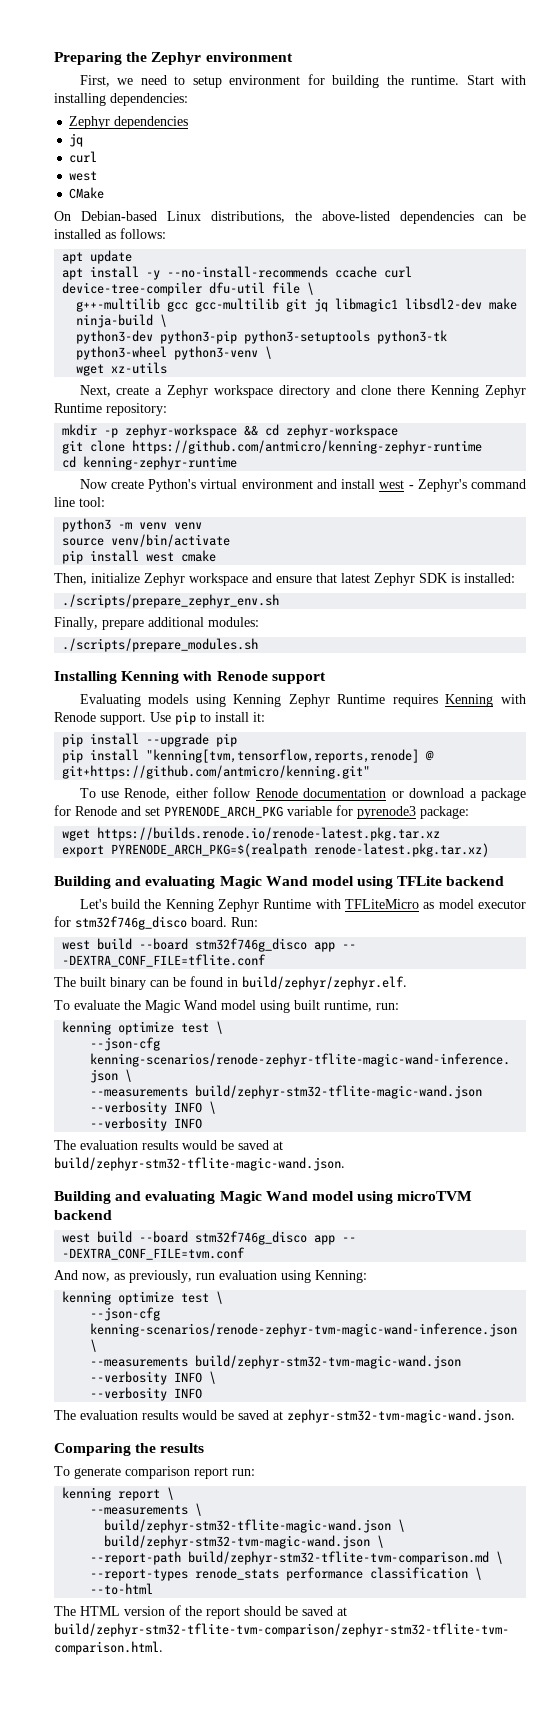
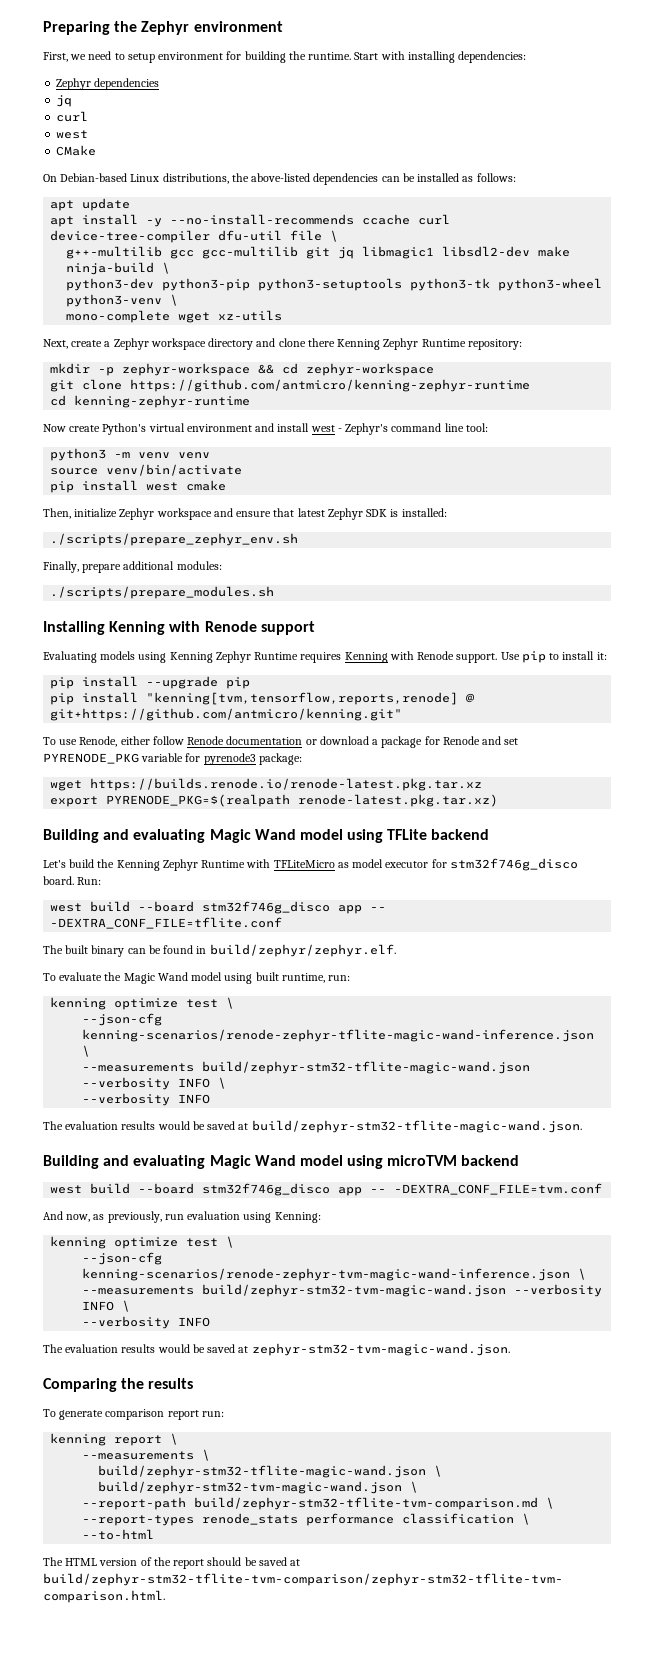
(273, 352) none -> [66,310,171,323] mono-complete
[164,806,283,818] PYRENODE_ARCH_PKG -> [43,753,139,764] PYRENODE_PKG
[111,843,308,857] PYRENODE_ARCH_PKG=$(realpath -> [106,794,291,807] PYRENODE_PKG=$(realpath

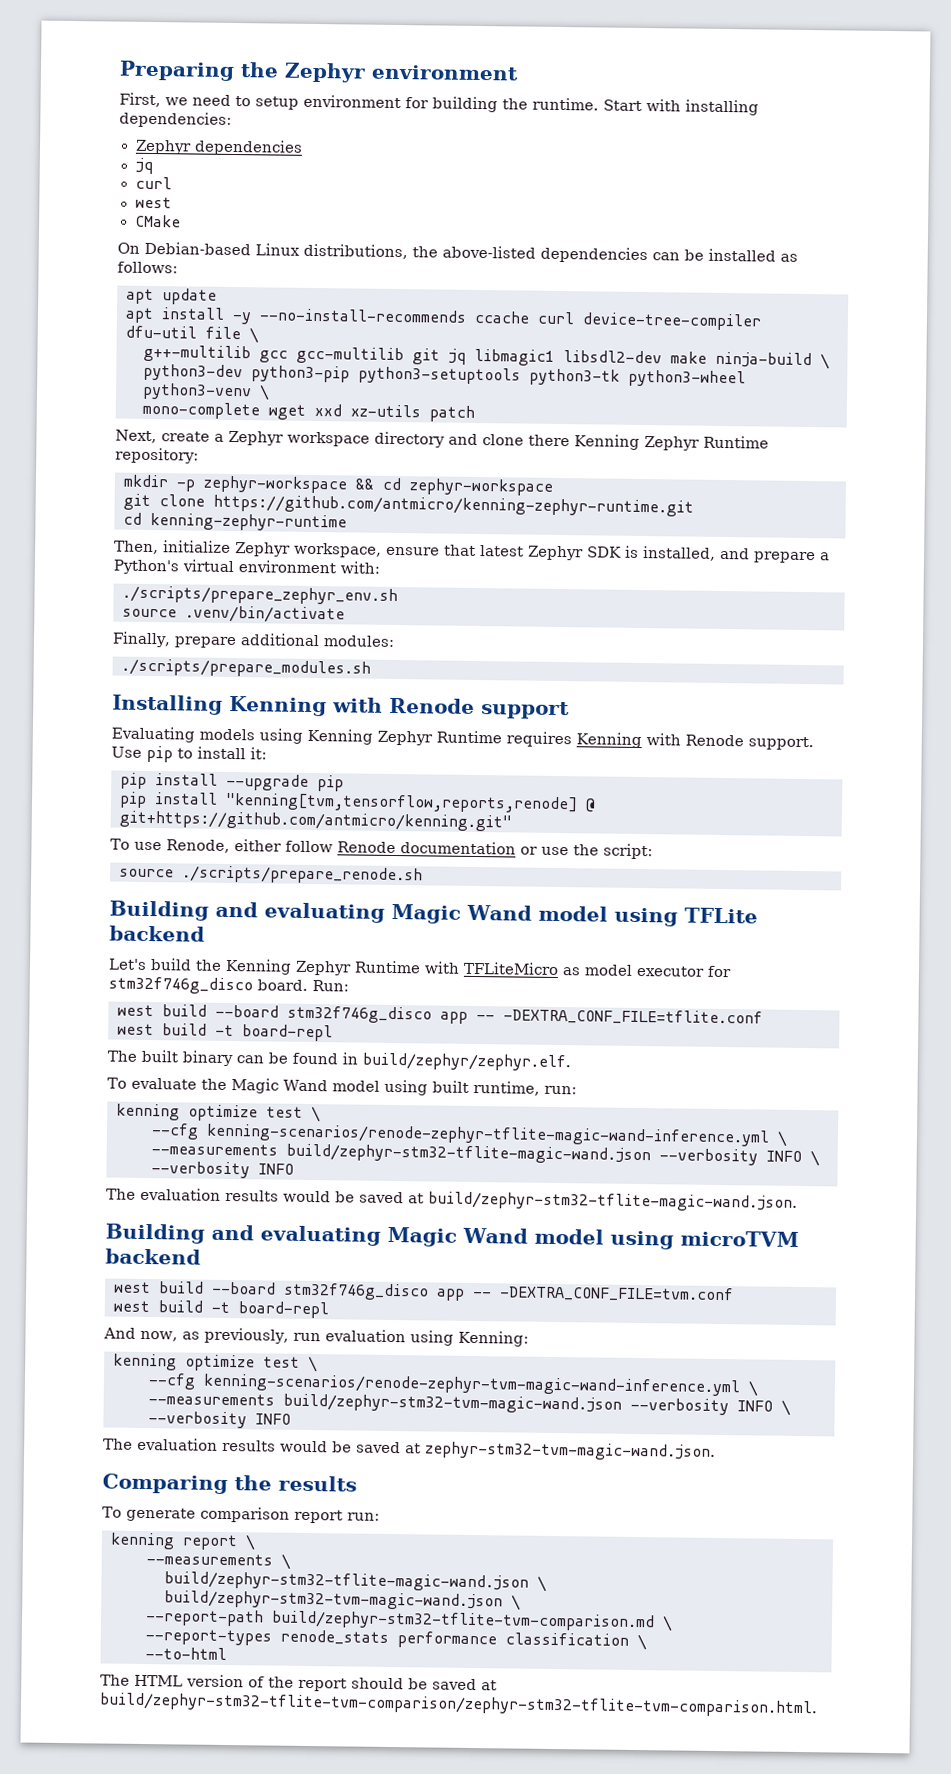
(211, 317) none -> [314,404,342,417] xxd
(283, 315) none -> [429,405,475,422] patch
[130,379,531,392] https://github.com/antmicro/kenning-zephyr-runtime -> [213,494,694,517] https://github.com/antmicro/kenning-zephyr-runtime.git
[43,423,488,435] [50,448,211,461] [50,464,243,476] [50,480,227,493] // Now create Python's virtual environment and install west - Zephyr's command line tool: // python3 -m venv venv // source venv/bin/activate // pip install west cmake -> (347, 522) none
[156,508,233,520] workspace and -> [294,542,382,558] workspace,
[401,508,447,517] installed: -> [643,546,830,564] [113,559,380,575] installed, and prepare a Python's virtual environment with:
(299, 539) none -> [122,605,345,624] // source .venv/bin/activate
[319,736,519,748] [43,753,302,765] [50,778,483,791] [50,794,499,807] download a package for Renode and set PYRENODE_PKG variable for pyrenode3 package: // wget https://builds.renode.io/renode-latest.pkg.tar.xz // export PYRENODE_PKG=$(realpath renode-latest.pkg.tar.xz) -> [540,843,653,860] [119,865,423,885] use the script: // source ./scripts/prepare_renode.sh
(283, 923) none -> [117,1023,333,1042] // west build -t board-repl
[82,1013,163,1026] [82,1029,595,1042] --json-cfg kenning-scenarios/renode-zephyr-tflite-magic-wand-inference.json -> [151,1123,770,1147] --cfg kenning-scenarios/renode-zephyr-tflite-magic-wand-inference.yml
(603, 1189) none -> [113,1300,329,1319] // west build -t board-repl
[82,1252,163,1265] [82,1268,571,1281] --json-cfg kenning-scenarios/renode-zephyr-tvm-magic-wand-inference.json -> [148,1373,740,1397] --cfg kenning-scenarios/renode-zephyr-tvm-magic-wand-inference.yml

